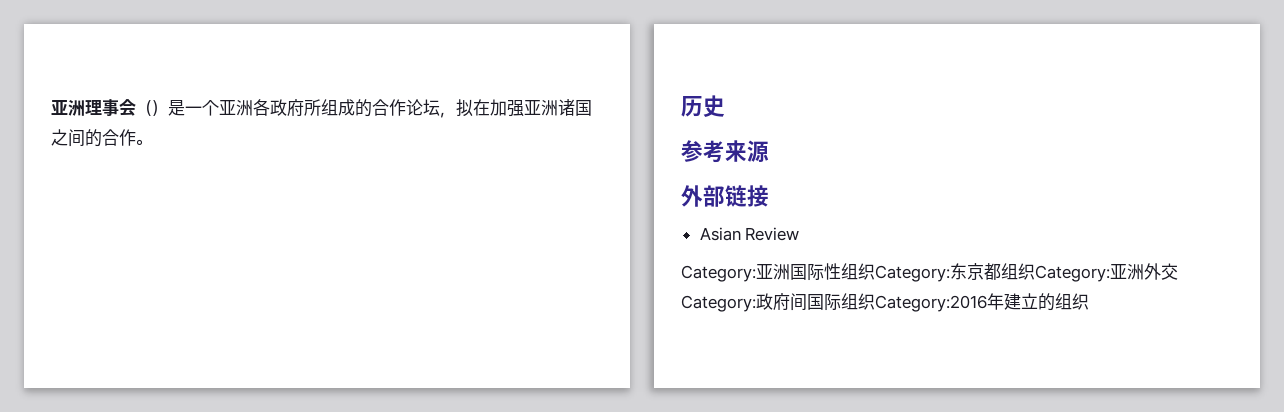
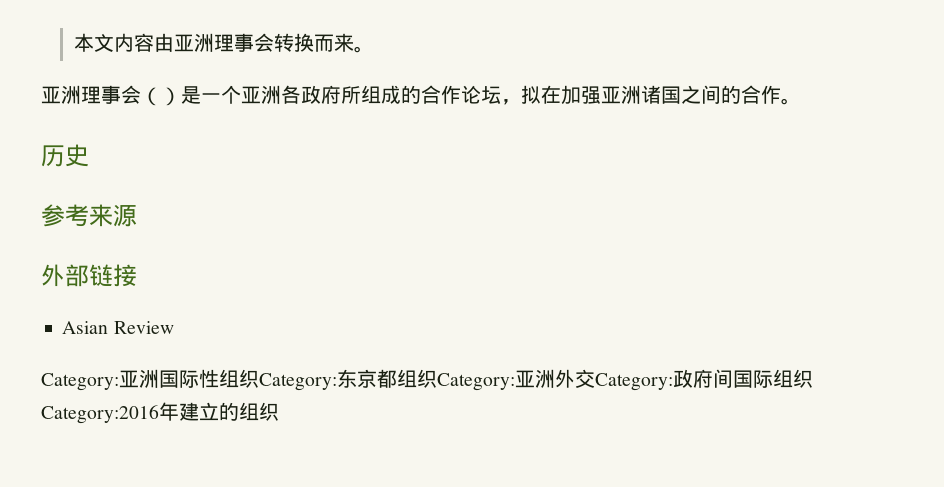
(51, 107) none -> [74,33,375,53] 本文内容由亚洲理事会转换而来。 //

